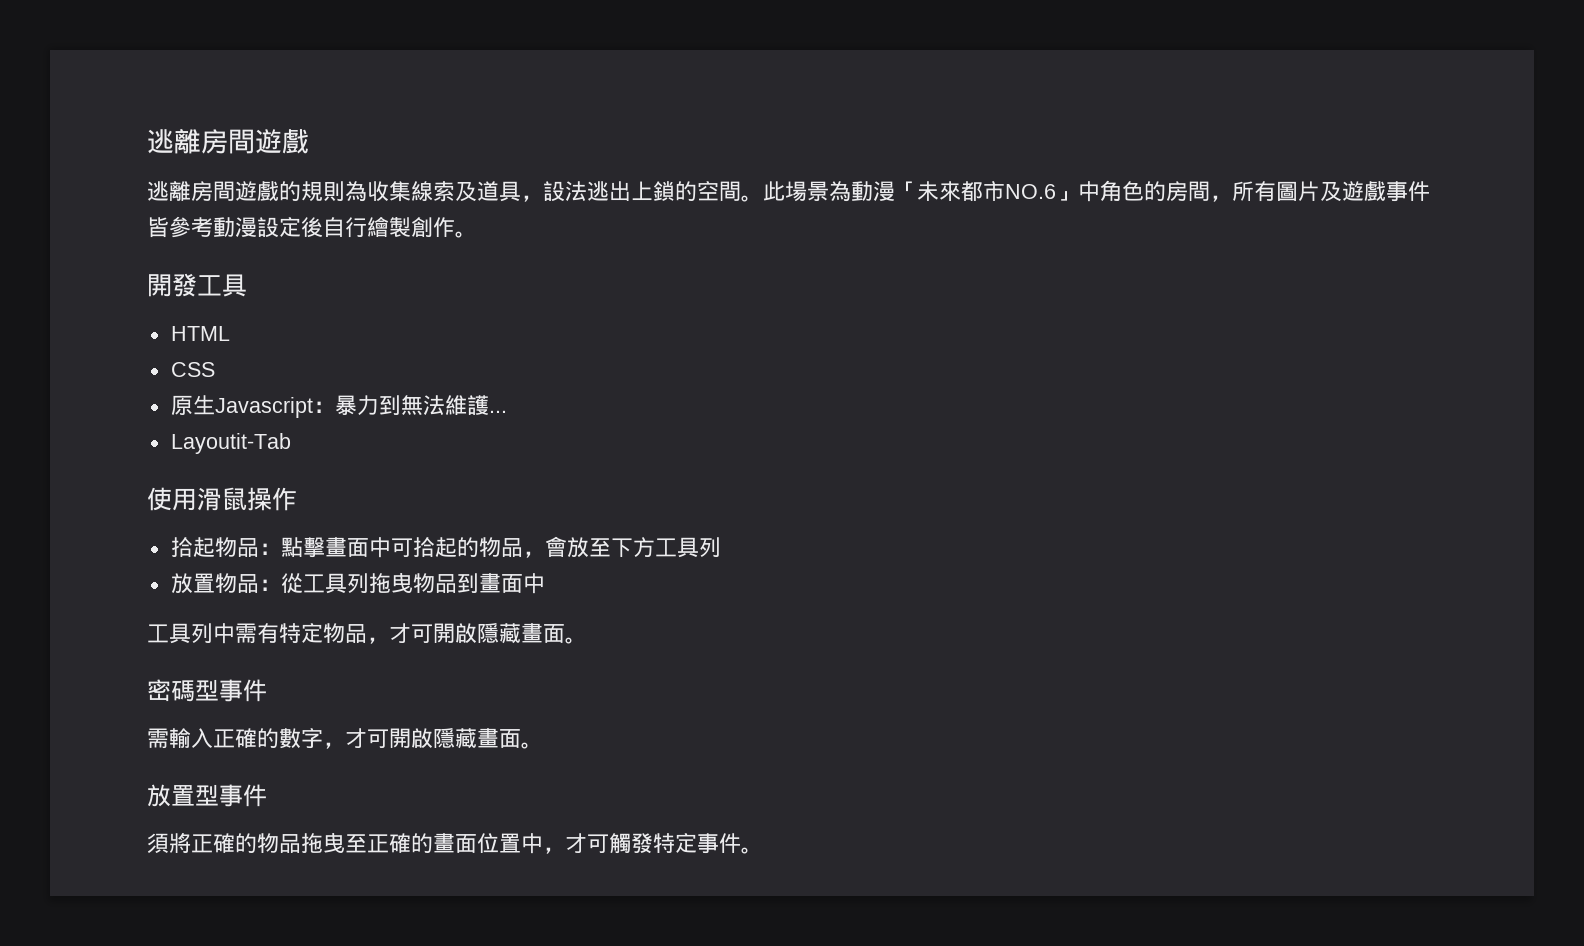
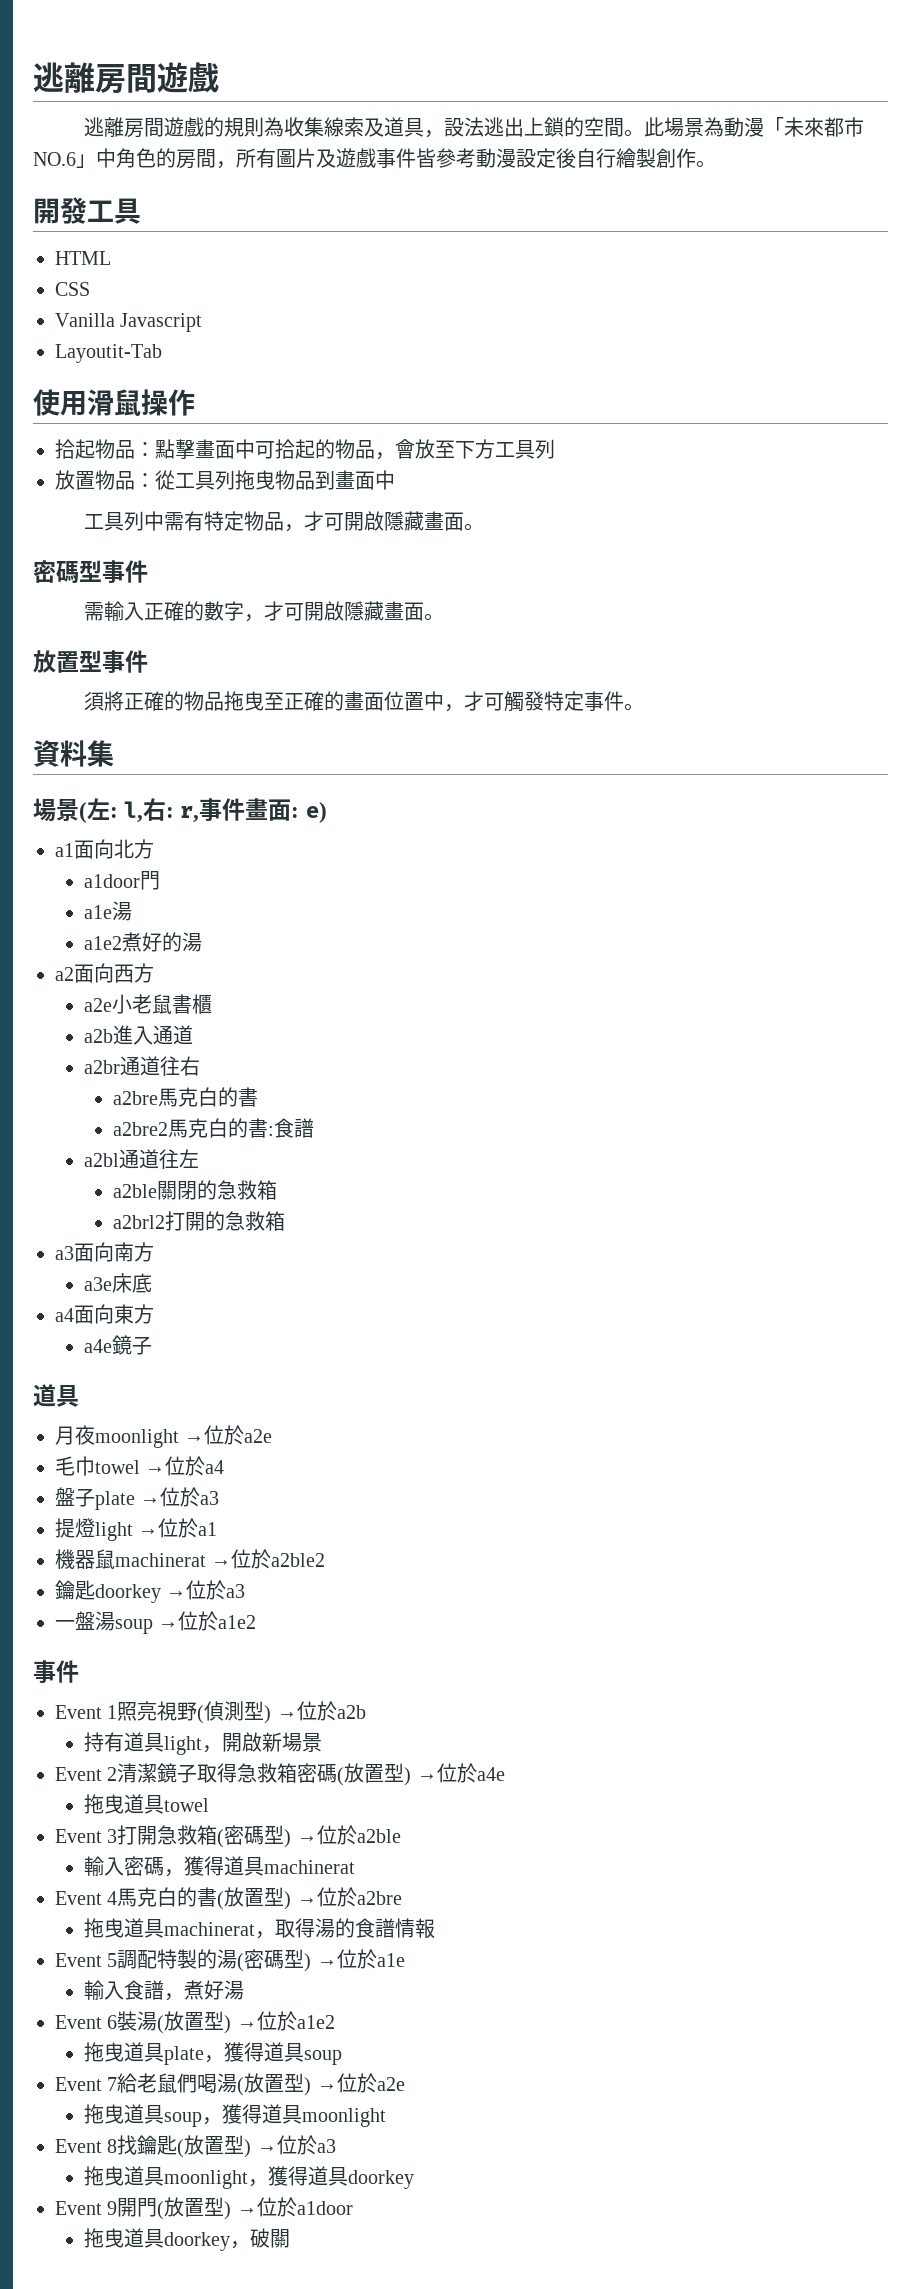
[170,395,215,416] 原生 -> [55,313,115,327] Vanilla
[312,395,507,416] ：暴力到無法維護... -> (203, 322) none
(763, 850) none -> [33,740,114,767] [33,798,327,823] [55,839,154,859] [83,871,160,890] [83,901,132,921] [83,932,202,952] [55,963,154,983] [83,994,212,1014] [83,1025,193,1045] [83,1056,200,1076] [112,1087,258,1107] [112,1118,314,1138] [83,1149,199,1169] [112,1180,277,1200] [112,1211,285,1231] [55,1242,154,1262] [83,1273,152,1293] [55,1304,154,1324] [83,1335,152,1355] [33,1384,79,1407] [55,1425,273,1448] [55,1456,225,1476] [55,1487,220,1510] [55,1518,218,1541] [55,1549,326,1569] [55,1580,246,1603] [55,1611,257,1634] [33,1660,79,1683] [55,1701,366,1724] [83,1732,322,1755] [55,1763,505,1786] [83,1794,209,1814] [55,1825,401,1848] [83,1856,355,1877] [55,1887,402,1910] [83,1918,435,1939] [55,1949,405,1972] [83,1980,244,2001] [55,2011,335,2034] [83,2042,342,2065] [55,2073,405,2096] [83,2104,386,2127] [55,2135,336,2158] [83,2166,414,2189] [55,2197,353,2220] [83,2228,290,2251] // 資料集 // 場景(左: l,右: r,事件畫面: e) // a1面向北方 // a1door門 // a1e湯 // a1e2煮好的湯 // a2面向西方 // a2e小老鼠書櫃 // a2b進入通道 // a2br通道往右 // a2bre馬克白的書 // a2bre2馬克白的書:食譜 // a2bl通道往左 // a2ble關閉的急救箱 // a2brl2打開的急救箱 // a3面向南方 // a3e床底 // a4面向東方 // a4e鏡子 // 道具 // 月夜moonlight →位於a2e // 毛巾towel →位於a4 // 盤子plate →位於a3 // 提燈light →位於a1 // 機器鼠machinerat →位於a2ble2 // 鑰匙doorkey →位於a3 // 一盤湯soup →位於a1e2 // 事件 // Event 1照亮視野(偵測型) →位於a2b // 持有道具light，開啟新場景 // Event 2清潔鏡子取得急救箱密碼(放置型) →位於a4e // 拖曳道具towel // Event 3打開急救箱(密碼型) →位於a2ble // 輸入密碼，獲得道具machinerat // Event 4馬克白的書(放置型) →位於a2bre // 拖曳道具machinerat，取得湯的食譜情報 // Event 5調配特製的湯(密碼型) →位於a1e // 輸入食譜，煮好湯 // Event 6裝湯(放置型) →位於a1e2 // 拖曳道具plate，獲得道具soup // Event 7給老鼠們喝湯(放置型) →位於a2e // 拖曳道具soup，獲得道具moonlight // Event 8找鑰匙(放置型) →位於a3 // 拖曳道具moonlight，獲得道具doorkey // Event 9開門(放置型) →位於a1door // 拖曳道具doorkey，破關

